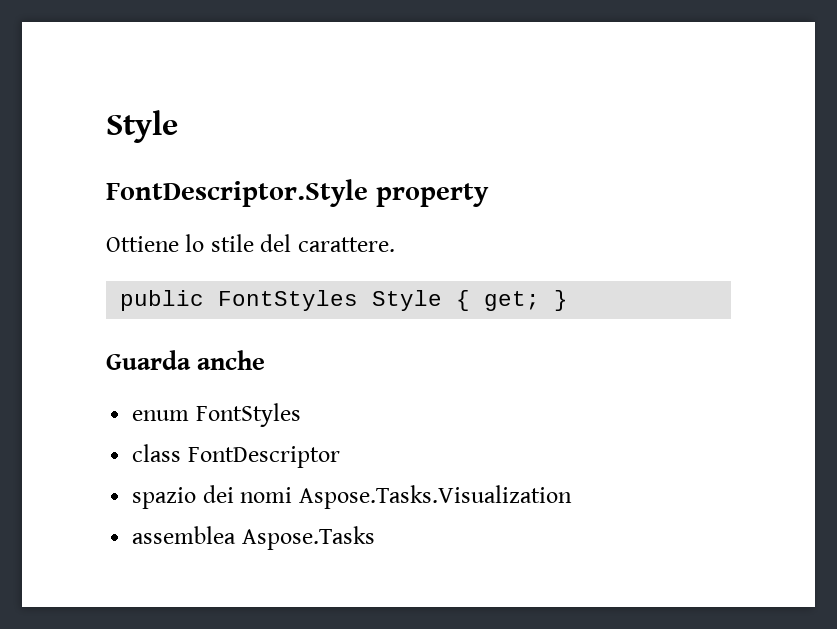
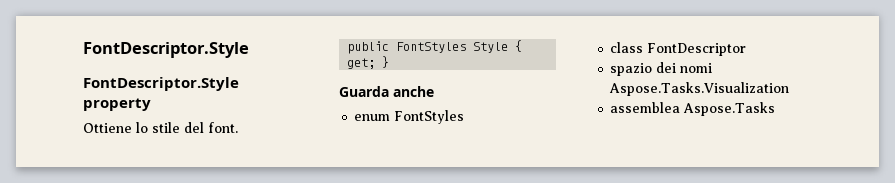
[106,110,178,143] Style -> [83,42,249,58] FontDescriptor.Style
[297,237,395,252] carattere. -> [208,122,238,133] font.

